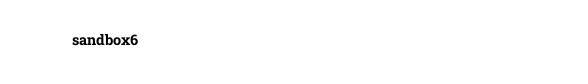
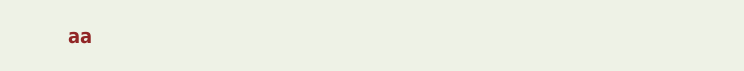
[72,33,138,46] sandbox6 -> [68,31,92,44] aa

